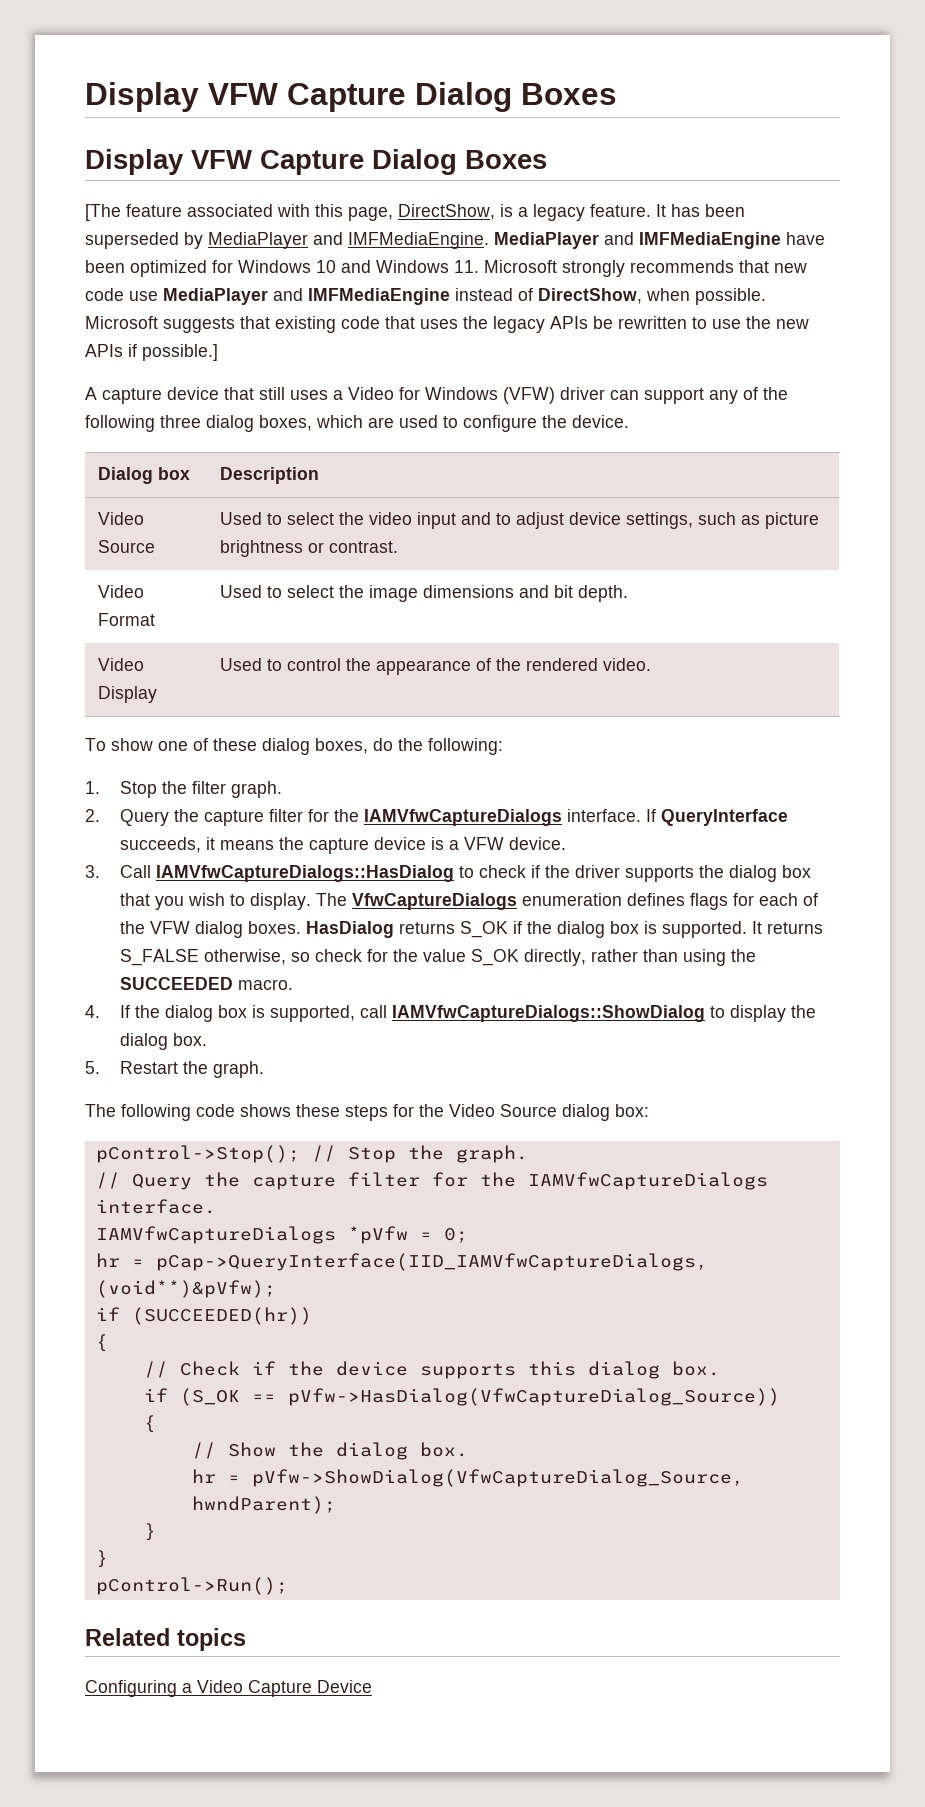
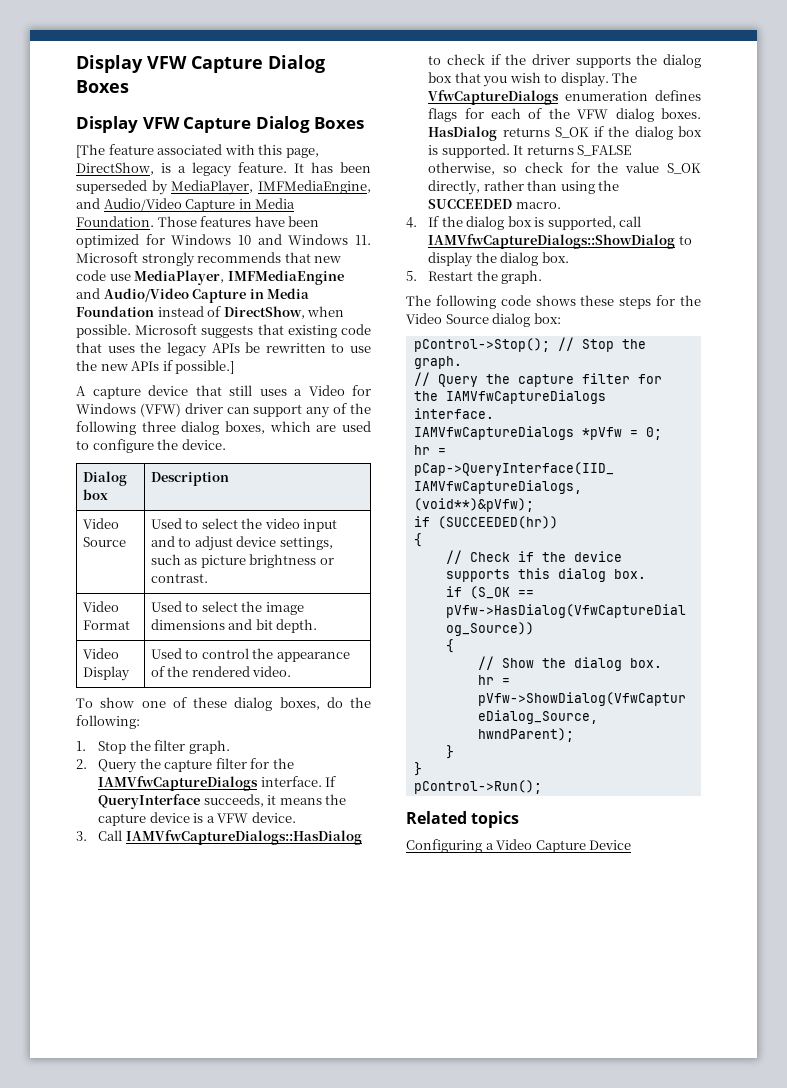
[208,232,781,249] MediaPlayer and IMFMediaEngine. MediaPlayer and IMFMediaEngine -> [171,180,371,195] [76,198,296,212] [76,216,252,227] MediaPlayer, IMFMediaEngine, and Audio/Video Capture in Media Foundation. Those features
[163,288,450,305] MediaPlayer and IMFMediaEngine -> [134,270,344,285] [76,288,310,303] [76,306,154,317] MediaPlayer, IMFMediaEngine and Audio/Video Capture in Media Foundation

